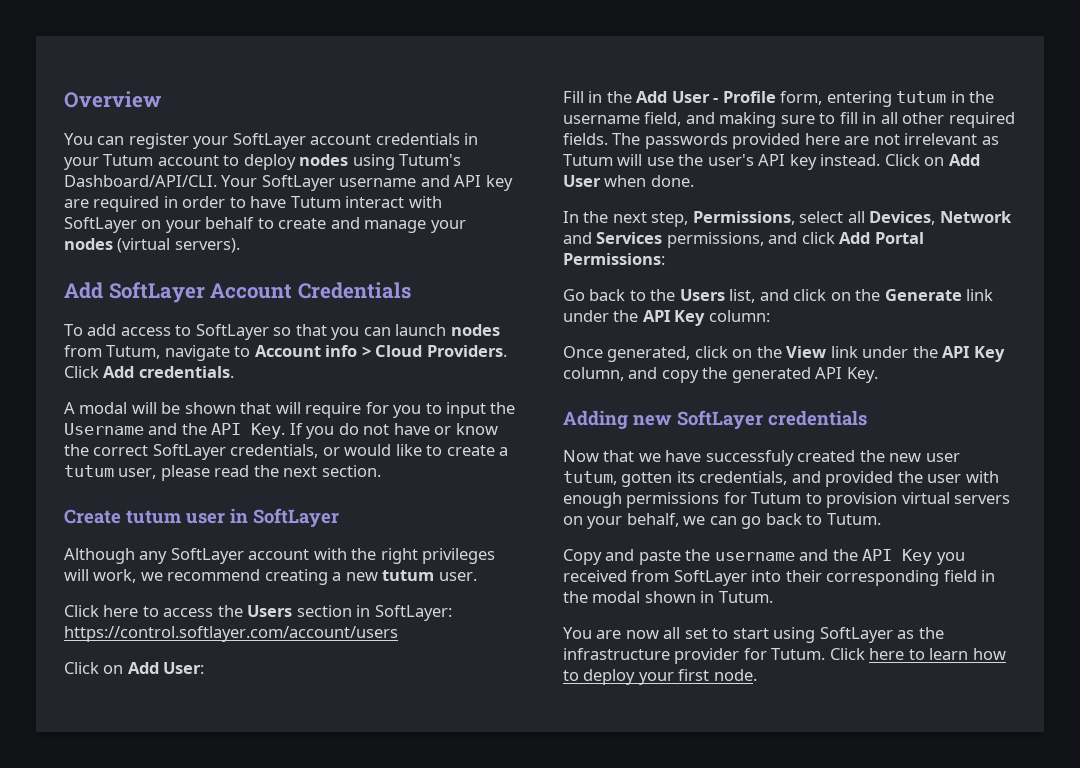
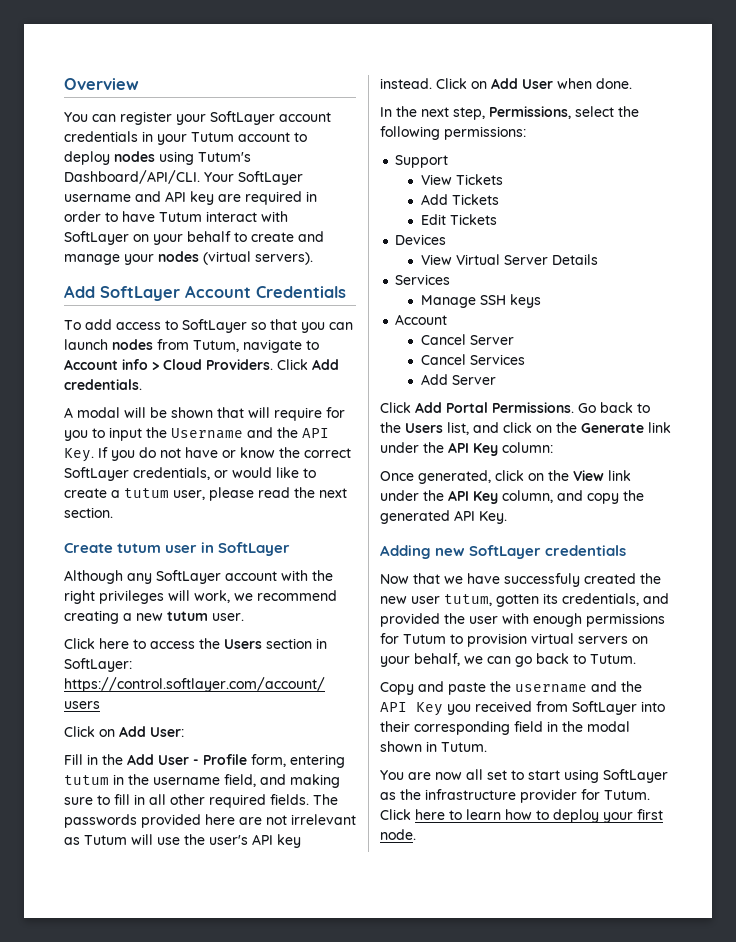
[847,211,1012,225] [563,232,835,248] all Devices, Network and Services permissions, and click -> [618,106,639,117] [380,126,526,140] [395,155,449,168] [420,174,503,185] [420,194,499,205] [420,214,497,225] [395,234,447,245] [420,254,598,265] [395,274,451,285] [420,294,541,308] [395,314,448,325] [420,334,514,345] [420,354,525,365] [420,374,496,385] [380,402,411,413] the following permissions: // Support // View Tickets // Add Tickets // Edit Tickets // Devices // View Virtual Server Details // Services // Manage SSH keys // Account // Cancel Server // Cancel Services // Add Server // Click
[563,253,665,265] Permissions: // -> [492,402,574,413] Permissions.

